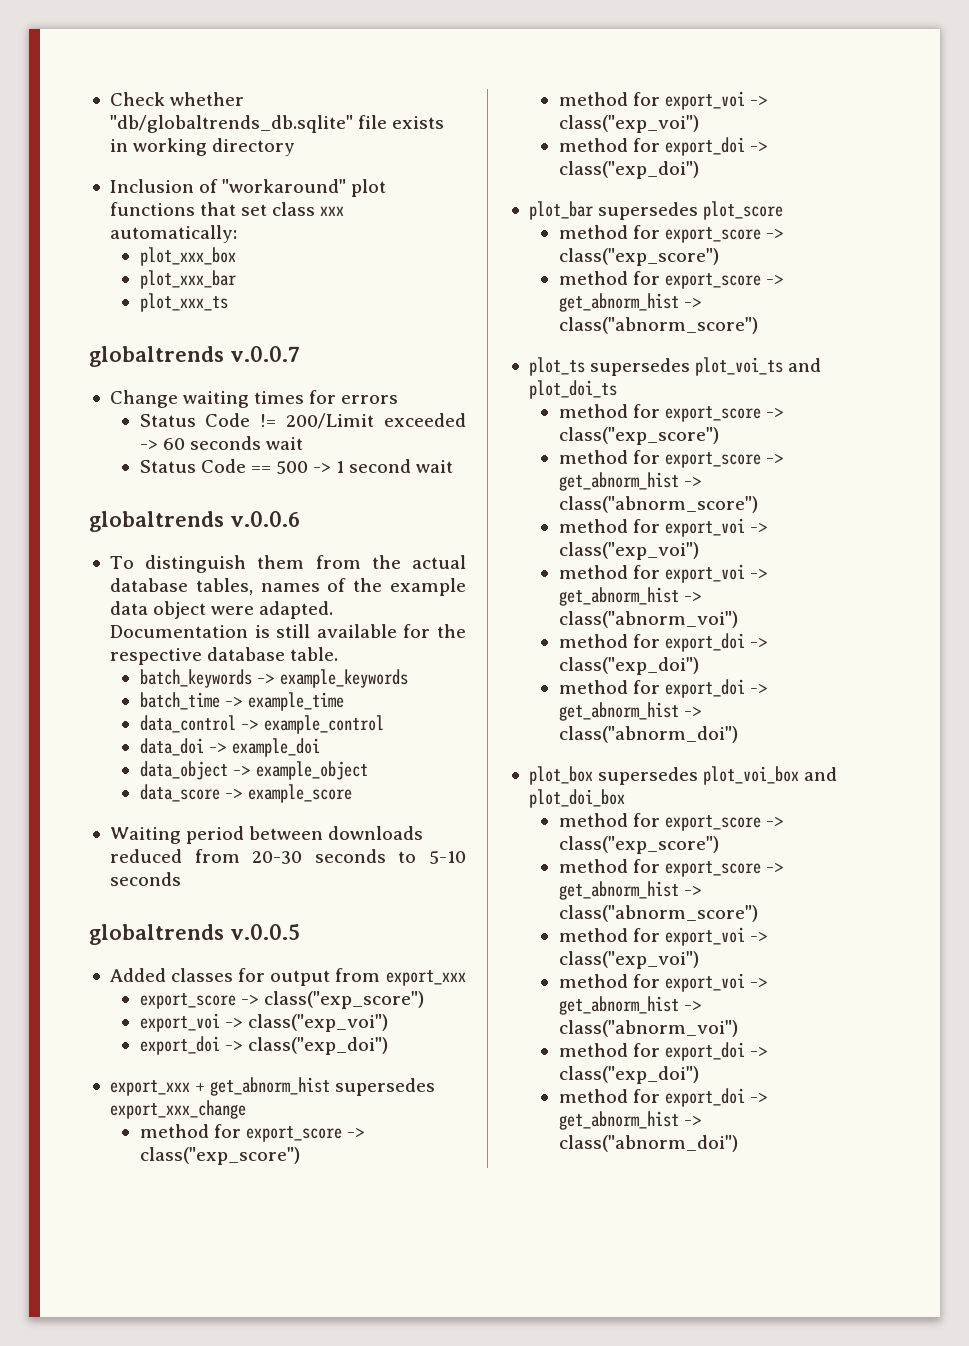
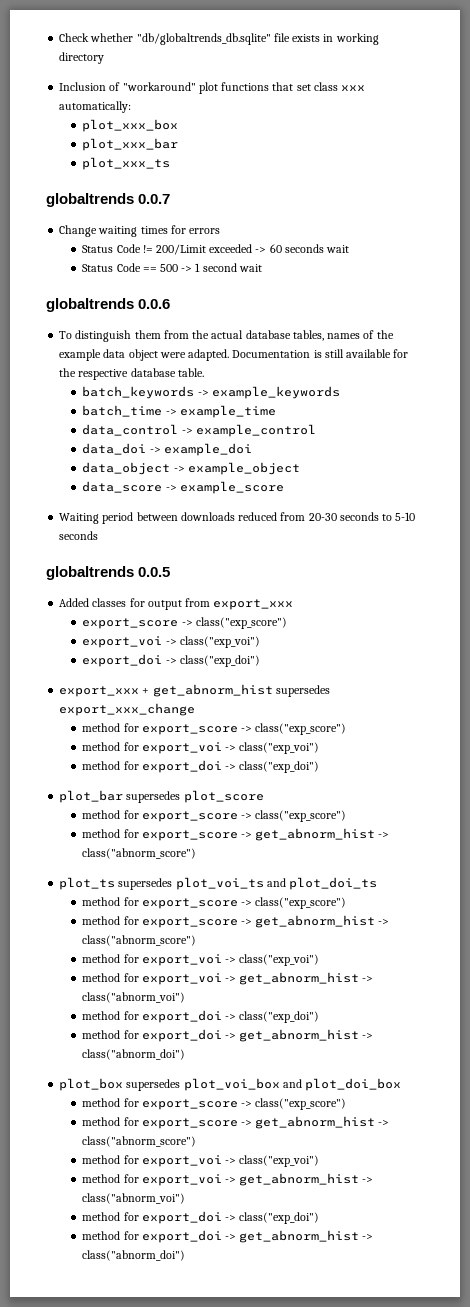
[230,346,300,362] v.0.0.7 -> [138,194,171,204] 0.0.7
[230,511,300,527] v.0.0.6 -> [138,299,171,309] 0.0.6
[230,924,300,940] v.0.0.5 -> [138,567,171,577] 0.0.5

